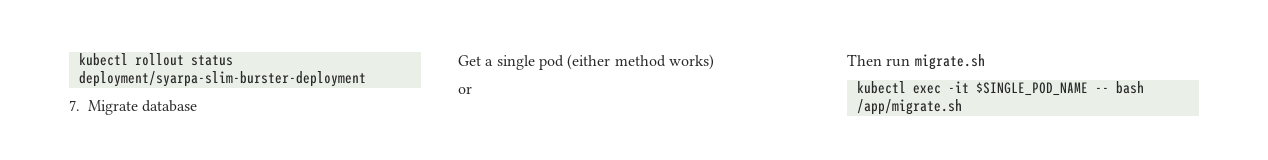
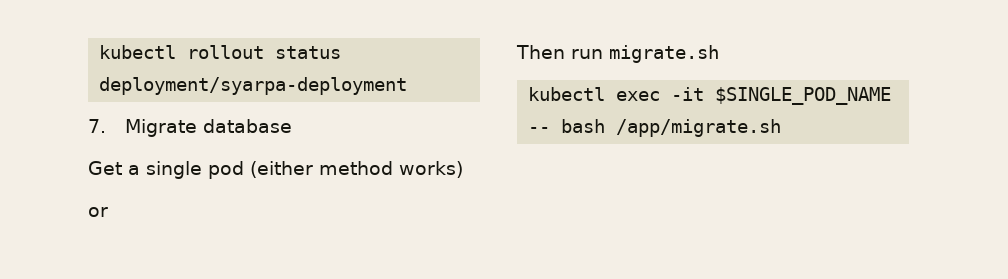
[78,71,366,87] deployment/syarpa-slim-burster-deployment -> [99,77,408,95] deployment/syarpa-deployment

